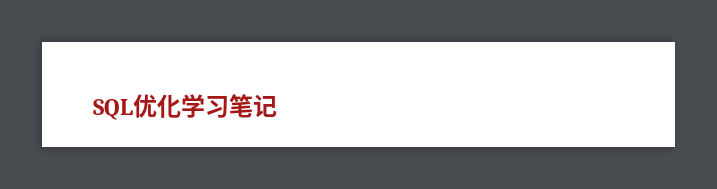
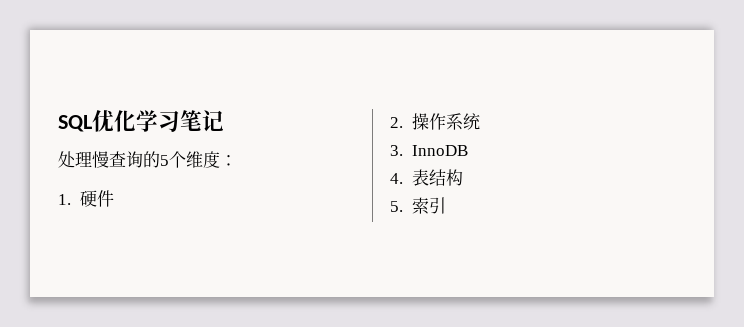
(277, 106) none -> [58,151,237,168] [58,190,114,207] [390,113,480,130] [390,145,468,156] [390,169,463,186] [390,197,446,214] // 处理慢查询的5个维度： // 1.硬件 // 2.操作系统 // 3. InnoDB // 4.表结构 // 5.索引

